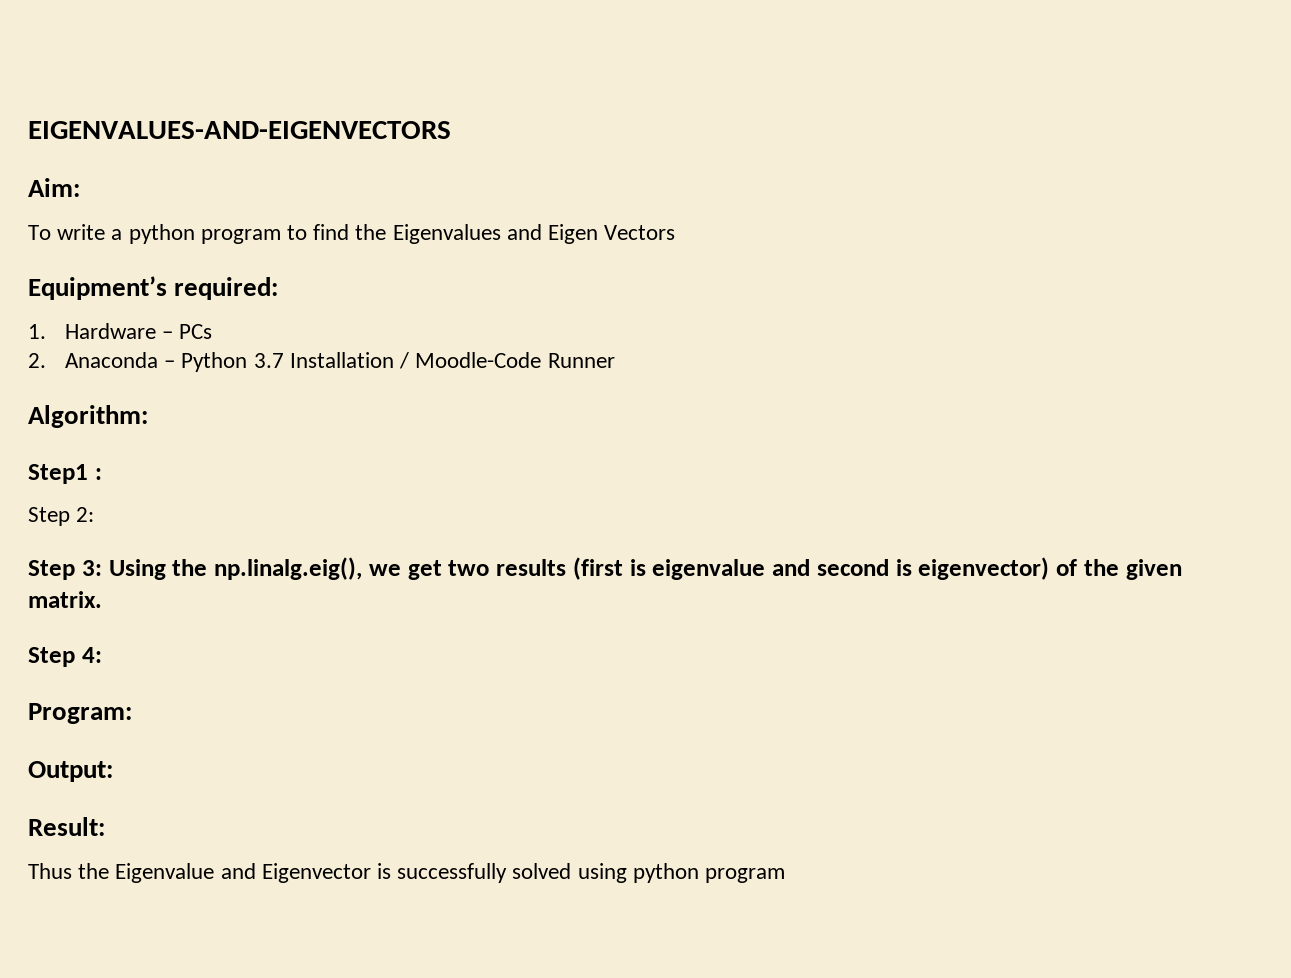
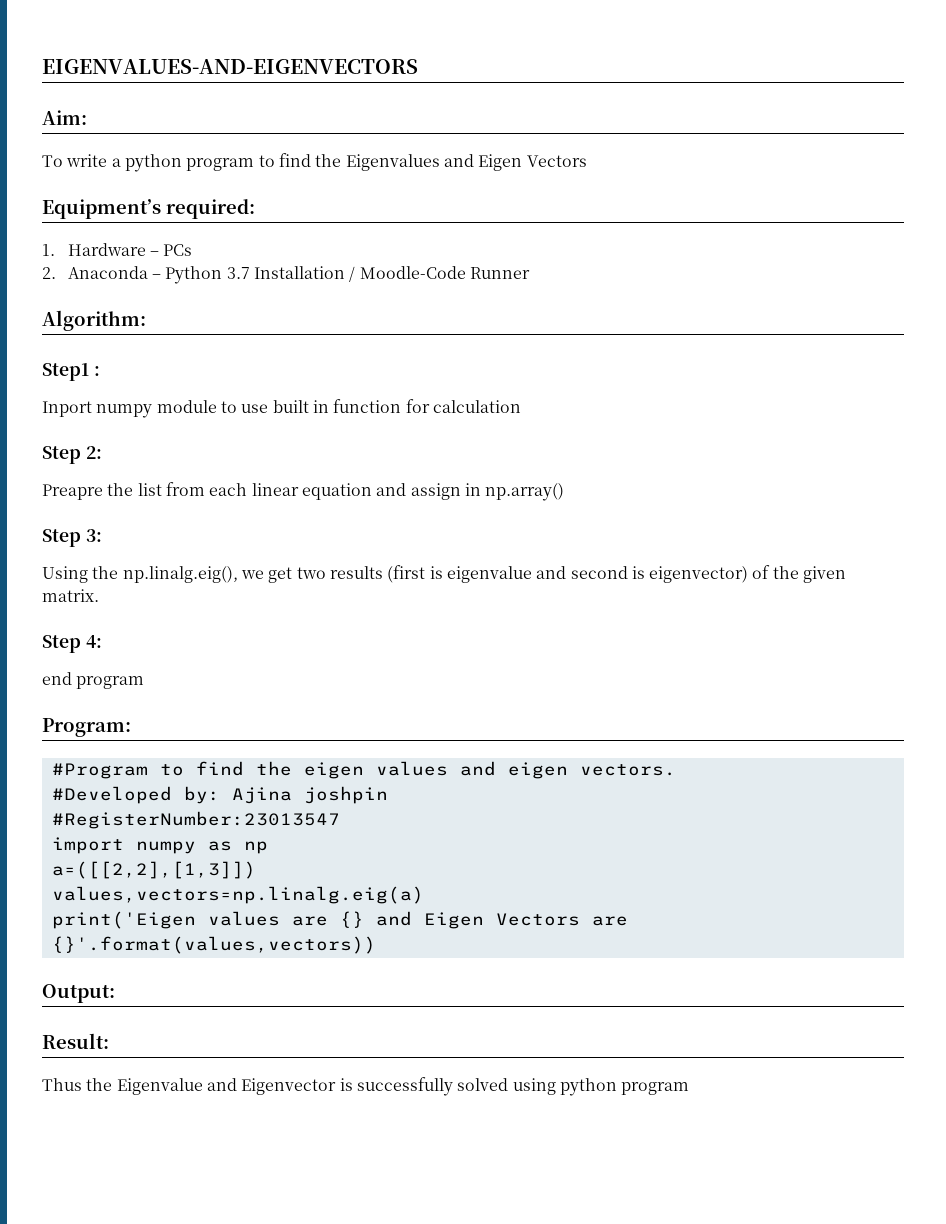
[28,507,95,526] Step 2: -> [42,399,521,418] [42,446,102,464] [42,482,565,501] Inport numpy module to use built in function for calculation // Step 2: // Preapre the list from each linear equation and assign in np.array()
(102, 568) none -> (102, 535) //
(102, 655) none -> [42,672,145,689] // end program
(132, 713) none -> [51,761,676,779] [51,786,388,804] [51,811,340,829] [51,837,268,854] [51,861,256,879] [51,886,424,904] [51,911,628,929] [51,936,376,954] // #Program to find the eigen values and eigen vectors. // #Developed by: Ajina joshpin // #RegisterNumber:23013547 // import numpy as np // a=([[2,2],[1,3]]) // values,vectors=np.linalg.eig(a) // print('Eigen values are {} and Eigen Vectors are {}'.format(values,vectors))

